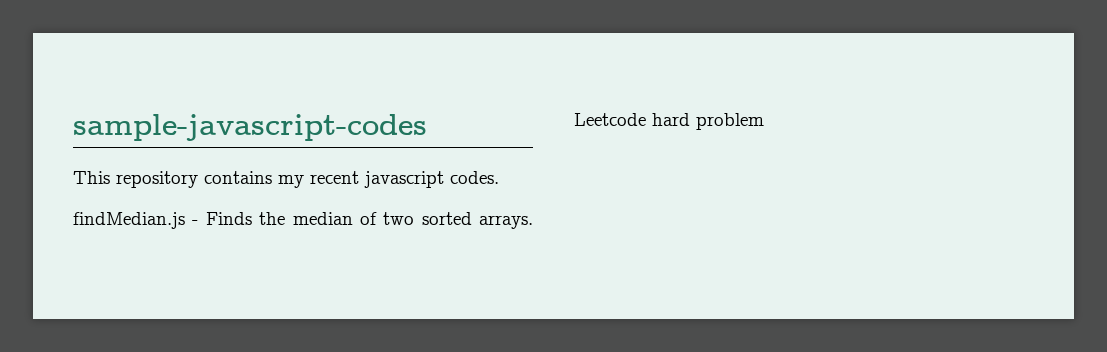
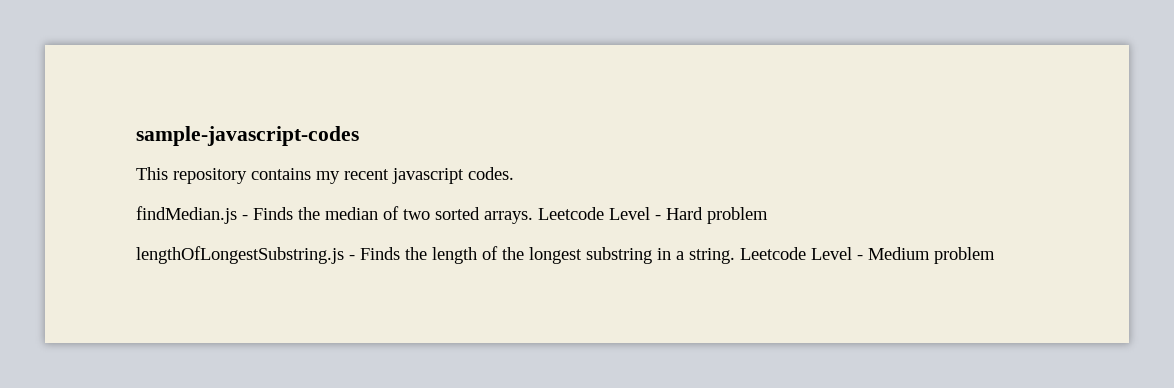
[652,113,690,126] hard -> [609,207,768,224] [136,246,930,264] Level - Hard problem // lengthOfLongestSubstring.js - Finds the length of the longest substring in a string. Leetcode Level - Medium

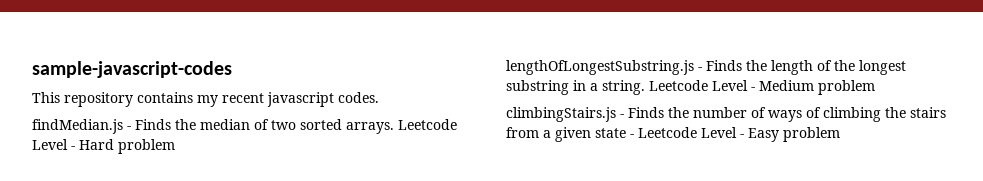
(995, 255) none -> [506,107,946,122] [506,127,840,142] // climbingStairs.js - Finds the number of ways of climbing the stairs from a given state - Leetcode Level - Easy problem

